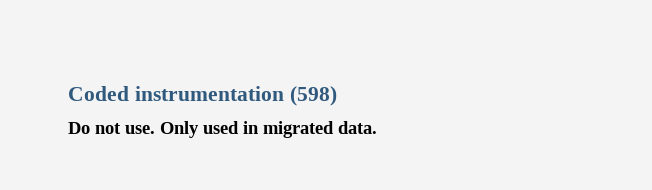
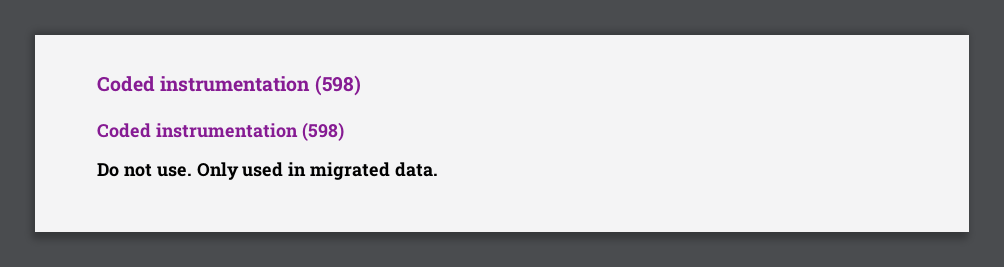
[68,86,337,106] Coded instrumentation (598) -> [97,75,361,96] [97,122,344,141] Coded instrumentation (598) // Coded instrumentation (598)

